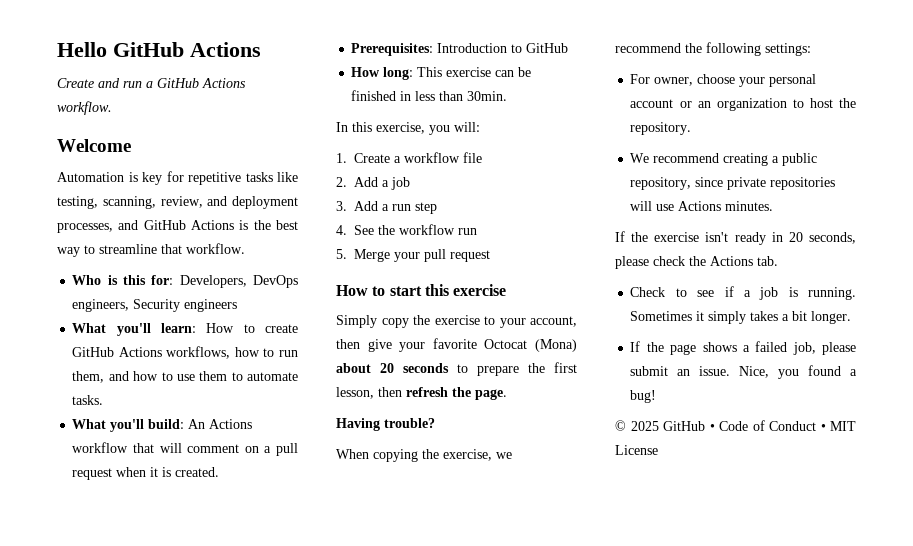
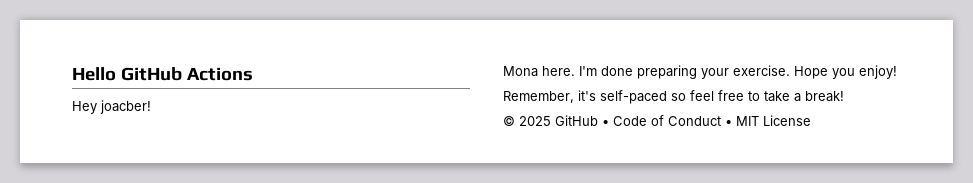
[57,78,246,88] [57,101,112,115] [57,139,131,152] [57,171,298,185] [57,196,298,209] [57,220,299,233] [57,243,245,257] [72,275,298,288] [72,299,238,312] [72,323,298,336] [72,346,298,359] [72,371,298,383] [72,395,104,405] [72,419,253,432] [72,442,298,456] [72,467,220,480] [351,43,569,56] [351,67,532,80] [351,90,508,101] [336,122,480,135] [336,152,483,163] [336,177,411,190] [336,201,438,214] [336,224,478,235] [336,249,491,262] [336,284,507,296] [336,315,577,328] [336,338,577,352] [336,362,577,376] [336,387,507,400] [336,418,435,431] [336,449,512,462] [615,42,811,56] [630,74,817,87] [630,98,856,111] [630,122,692,135] [630,153,818,166] [630,177,836,190] [630,201,774,211] [615,231,856,245] [615,256,778,269] [630,286,856,300] [630,311,852,324] [630,341,856,355] [630,365,857,379] [630,390,657,403] Create and run a GitHub Actions workflow. // Welcome // Automation is key for repetitive tasks like testing, scanning, review, and deployment processes, and GitHub Actions is the best way to streamline that workflow. // Who is this for: Developers, DevOps engineers, Security engineers // What you'll learn: How to create GitHub Actions workflows, how to run them, and how to use them to automate tasks. // What you'll build: An Actions workflow that will comment on a pull request when it is created. // Prerequisites: Introduction to GitHub // How long: This exercise can be finished in less than 30min. // In this exercise, you will: // 1. Create a workflow file // 2. Add a job // 3. Add a run step // 4. See the workflow run // 5. Merge your pull request // How to start this exercise // Simply copy the exercise to your account, then give your favorite Octocat (Mona) about 20 seconds to prepare the first lesson, then refresh the page. // Having trouble? // When copying the exercise, we recommend the following settings: // For owner, choose your personal account or an organization to host the repository. // We recommend creating a public repository, since private repositories will use Actions minutes. // If the exercise isn't ready in 20 seconds, please check the Actions tab. // Check to see if a job is running. Sometimes it simply takes a bit longer. // If the page shows a failed job, please submit an issue. Nice, you found a bug! -> [72,100,151,114] [503,65,897,79] [503,90,844,104] Hey joacber! // Mona here. I'm done preparing your exercise. Hope you enjoy! // Remember, it's self-paced so feel free to take a break!

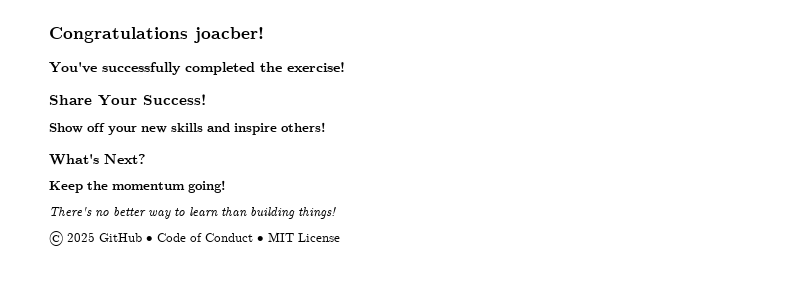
[72,67,253,81] [72,100,151,114] [503,65,897,79] [503,90,844,104] Hello GitHub Actions // Hey joacber! // Mona here. I'm done preparing your exercise. Hope you enjoy! // Remember, it's self-paced so feel free to take a break! -> [49,27,264,43] [49,62,345,75] [49,94,206,106] [49,122,326,135] [49,154,146,165] [49,180,226,193] [49,207,336,219] Congratulations joacber! // You've successfully completed the exercise! // Share Your Success! // Show off your new skills and inspire others! // What's Next? // Keep the momentum going! // There's no better way to learn than building things!

